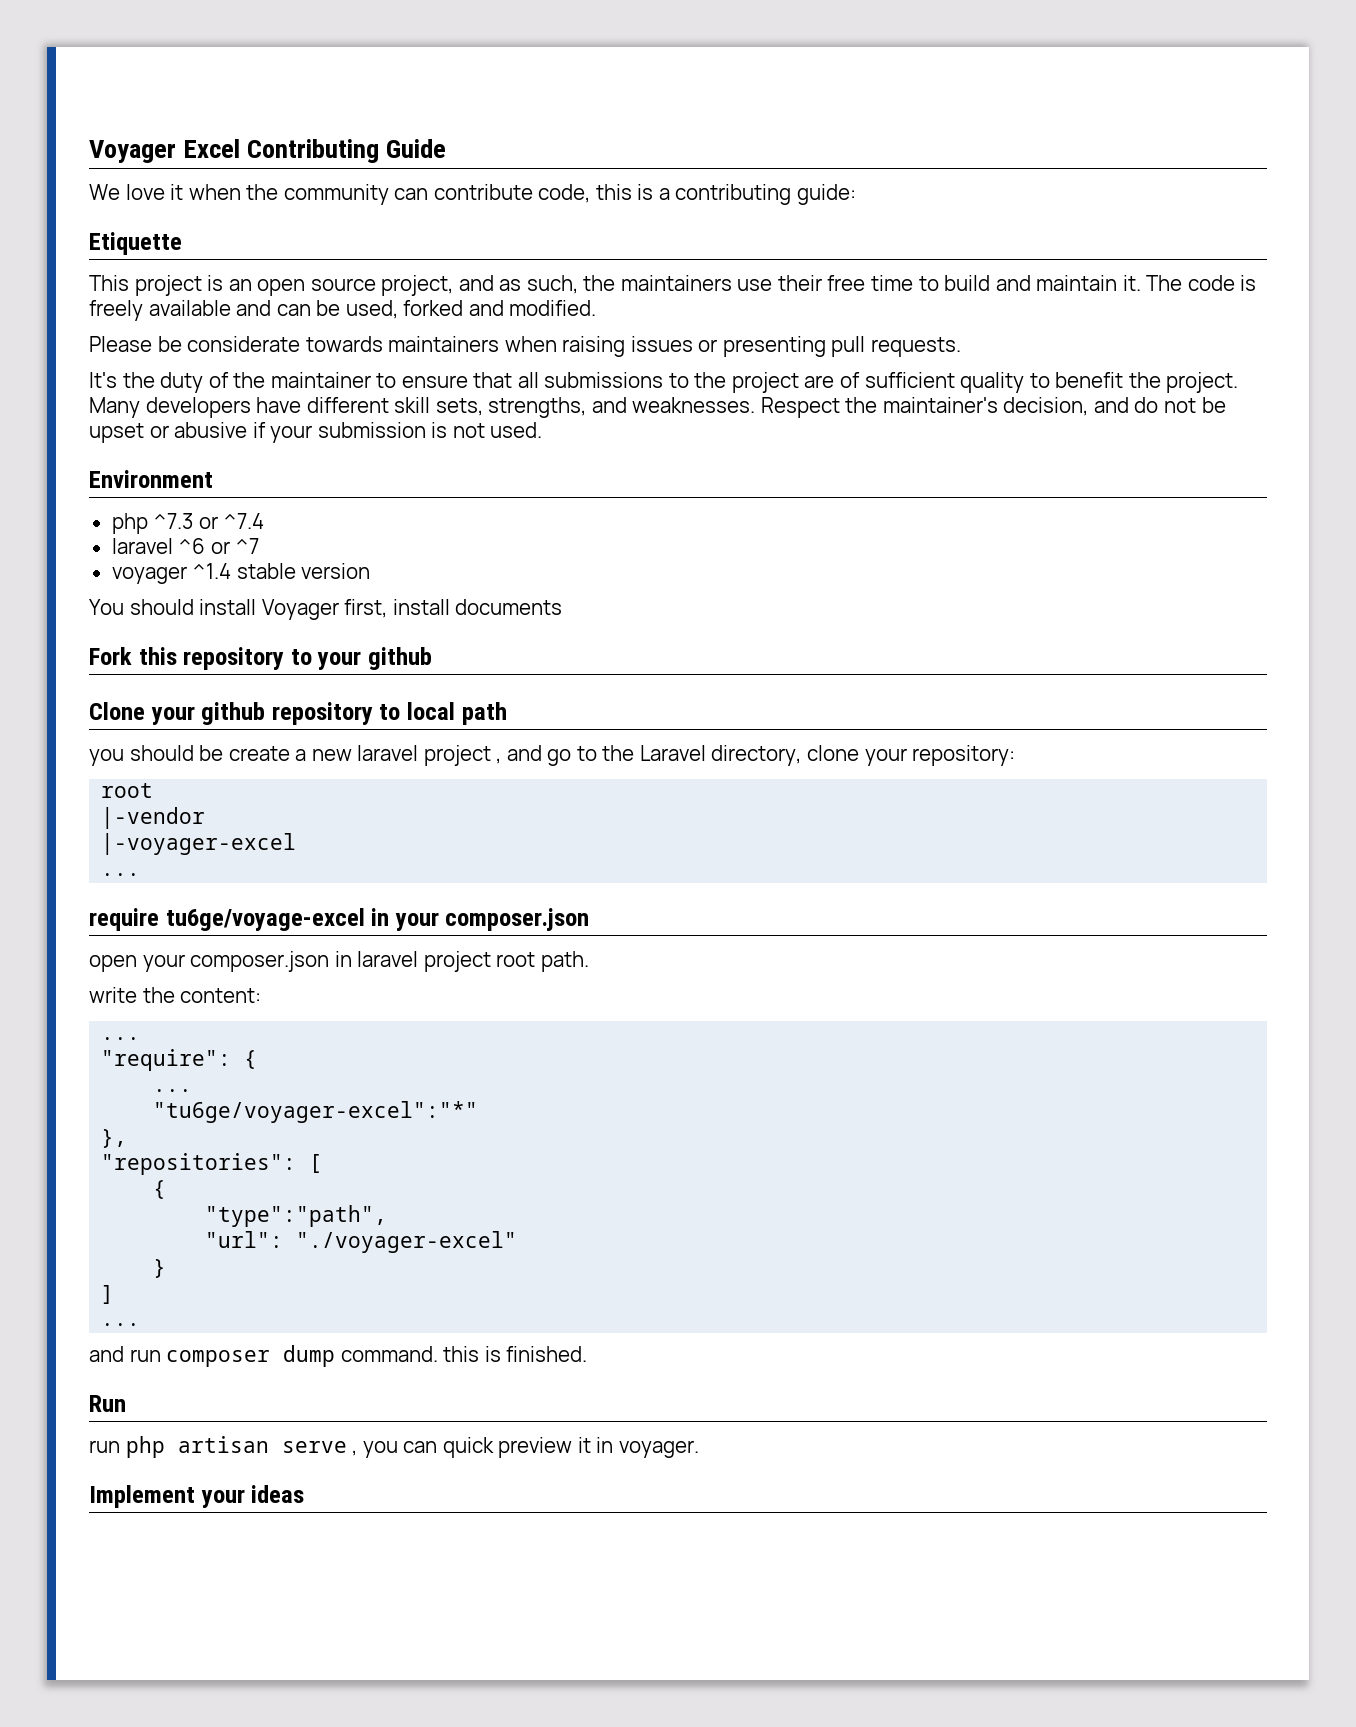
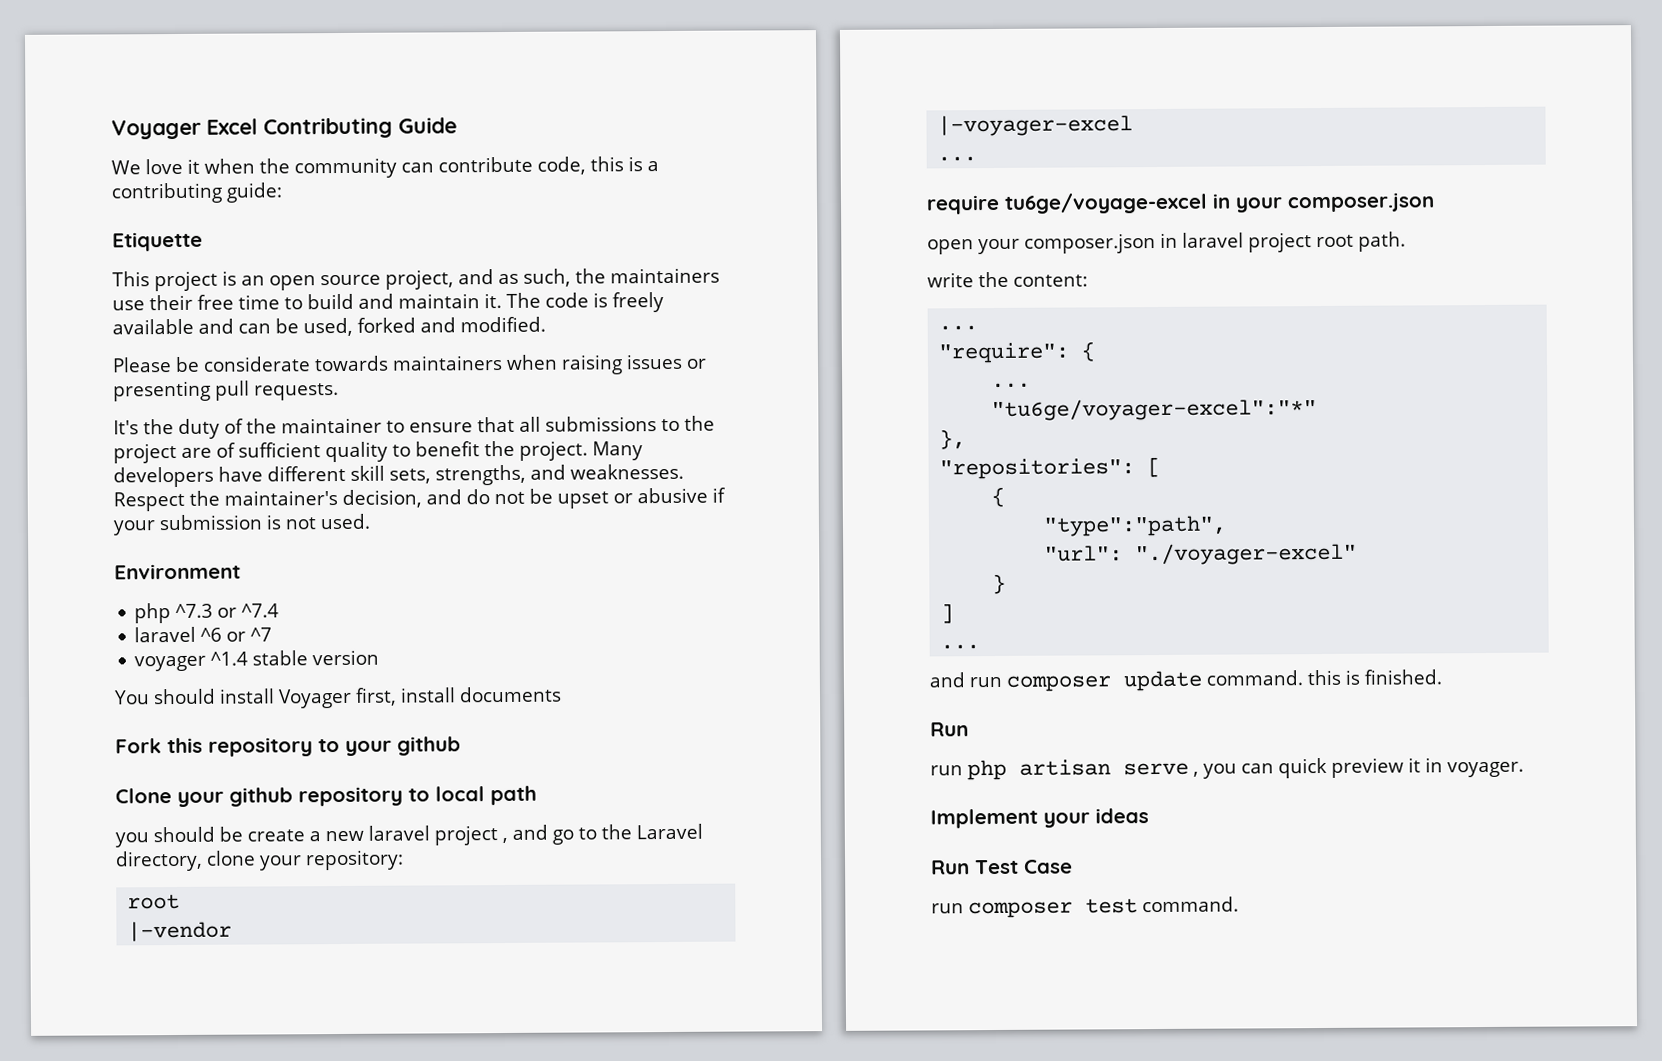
[283,1345,336,1367] dump -> [1123,670,1202,692] update
(305, 1494) none -> [931,859,1073,875] [931,896,1239,919] // Run Test Case // run composer test command.

